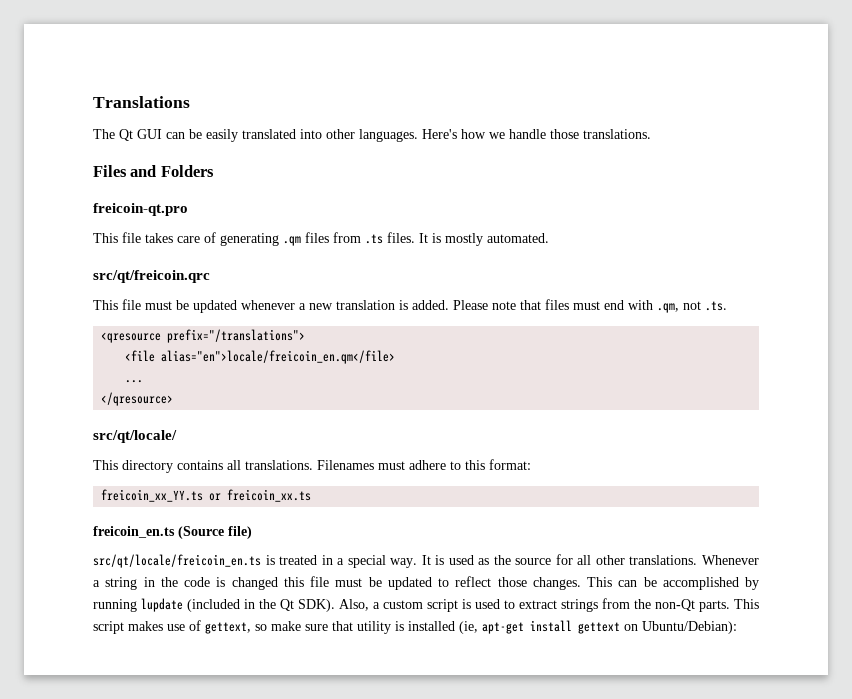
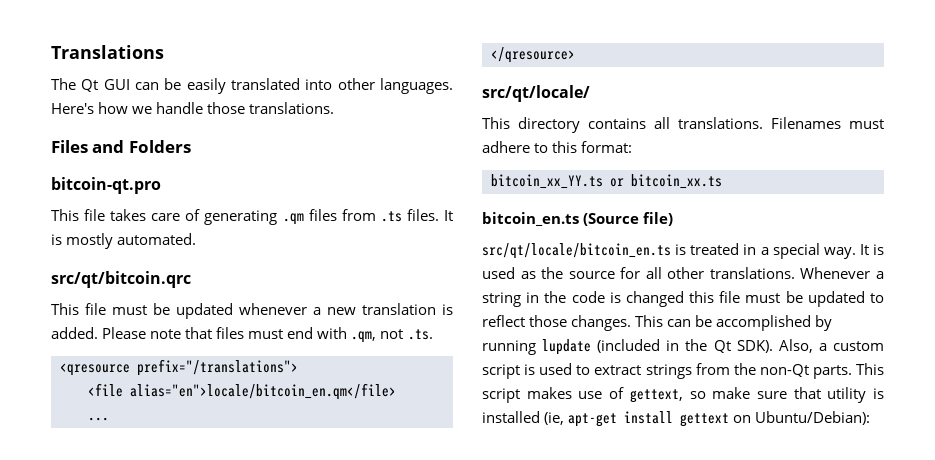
[93,203,188,216] freicoin-qt.pro -> [51,177,161,194] bitcoin-qt.pro
[93,270,210,283] src/qt/freicoin.qrc -> [51,271,191,288] src/qt/bitcoin.qrc
[161,350,396,364] alias="en">locale/freicoin_en.qm</file> -> [130,383,396,400] alias="en">locale/bitcoin_en.qm</file>
[101,489,312,502] [93,526,175,538] freicoin_xx_YY.ts or freicoin_xx.ts // freicoin_en.ts -> [491,174,722,189] [482,212,579,226] bitcoin_xx_YY.ts or bitcoin_xx.ts // bitcoin_en.ts
[93,554,261,568] src/qt/locale/freicoin_en.ts -> [482,243,671,259] src/qt/locale/bitcoin_en.ts

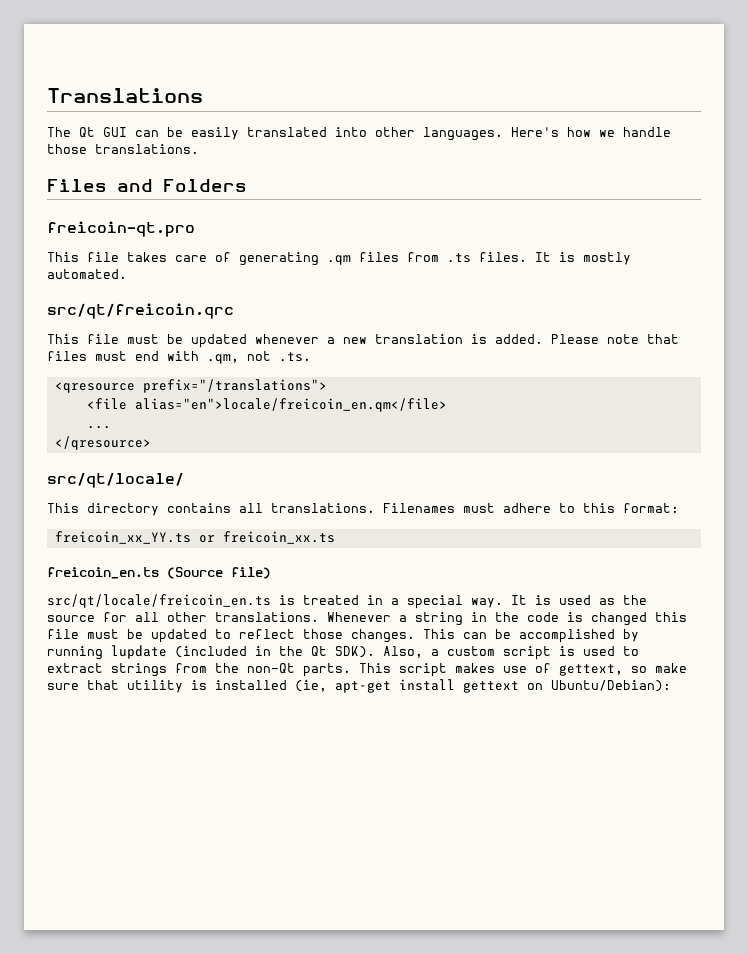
[51,177,161,194] bitcoin-qt.pro -> [47,221,195,237] freicoin-qt.pro
[51,271,191,288] src/qt/bitcoin.qrc -> [47,303,234,319] src/qt/freicoin.qrc
[130,383,396,400] alias="en">locale/bitcoin_en.qm</file> -> [134,398,447,412] alias="en">locale/freicoin_en.qm</file>
[491,174,722,189] [482,212,579,226] bitcoin_xx_YY.ts or bitcoin_xx.ts // bitcoin_en.ts -> [54,531,335,544] [47,567,159,579] freicoin_xx_YY.ts or freicoin_xx.ts // freicoin_en.ts
[482,243,671,259] src/qt/locale/bitcoin_en.ts -> [47,594,271,608] src/qt/locale/freicoin_en.ts

